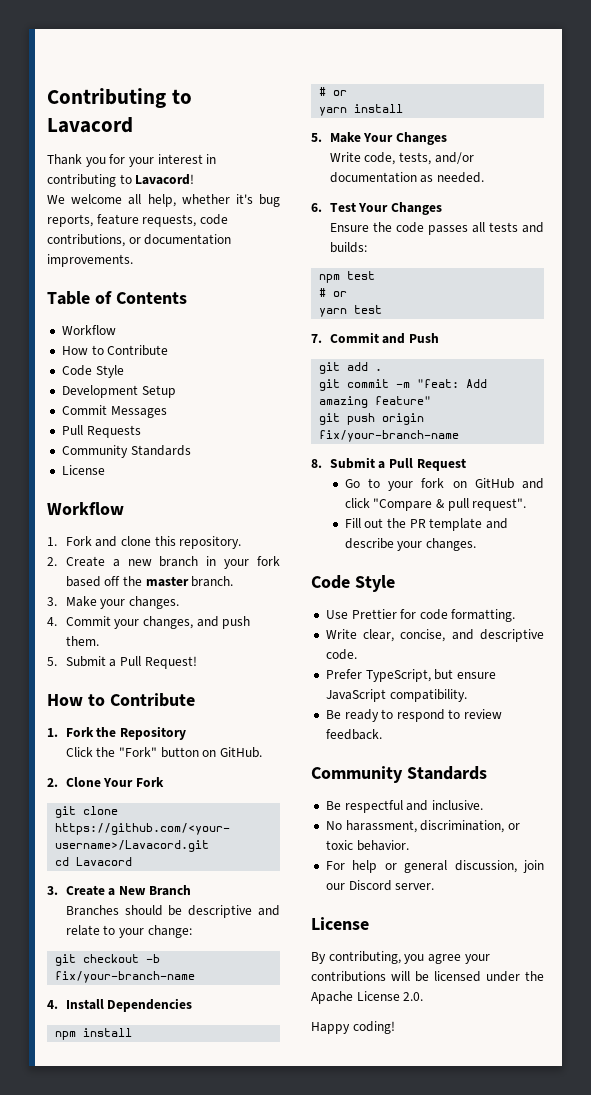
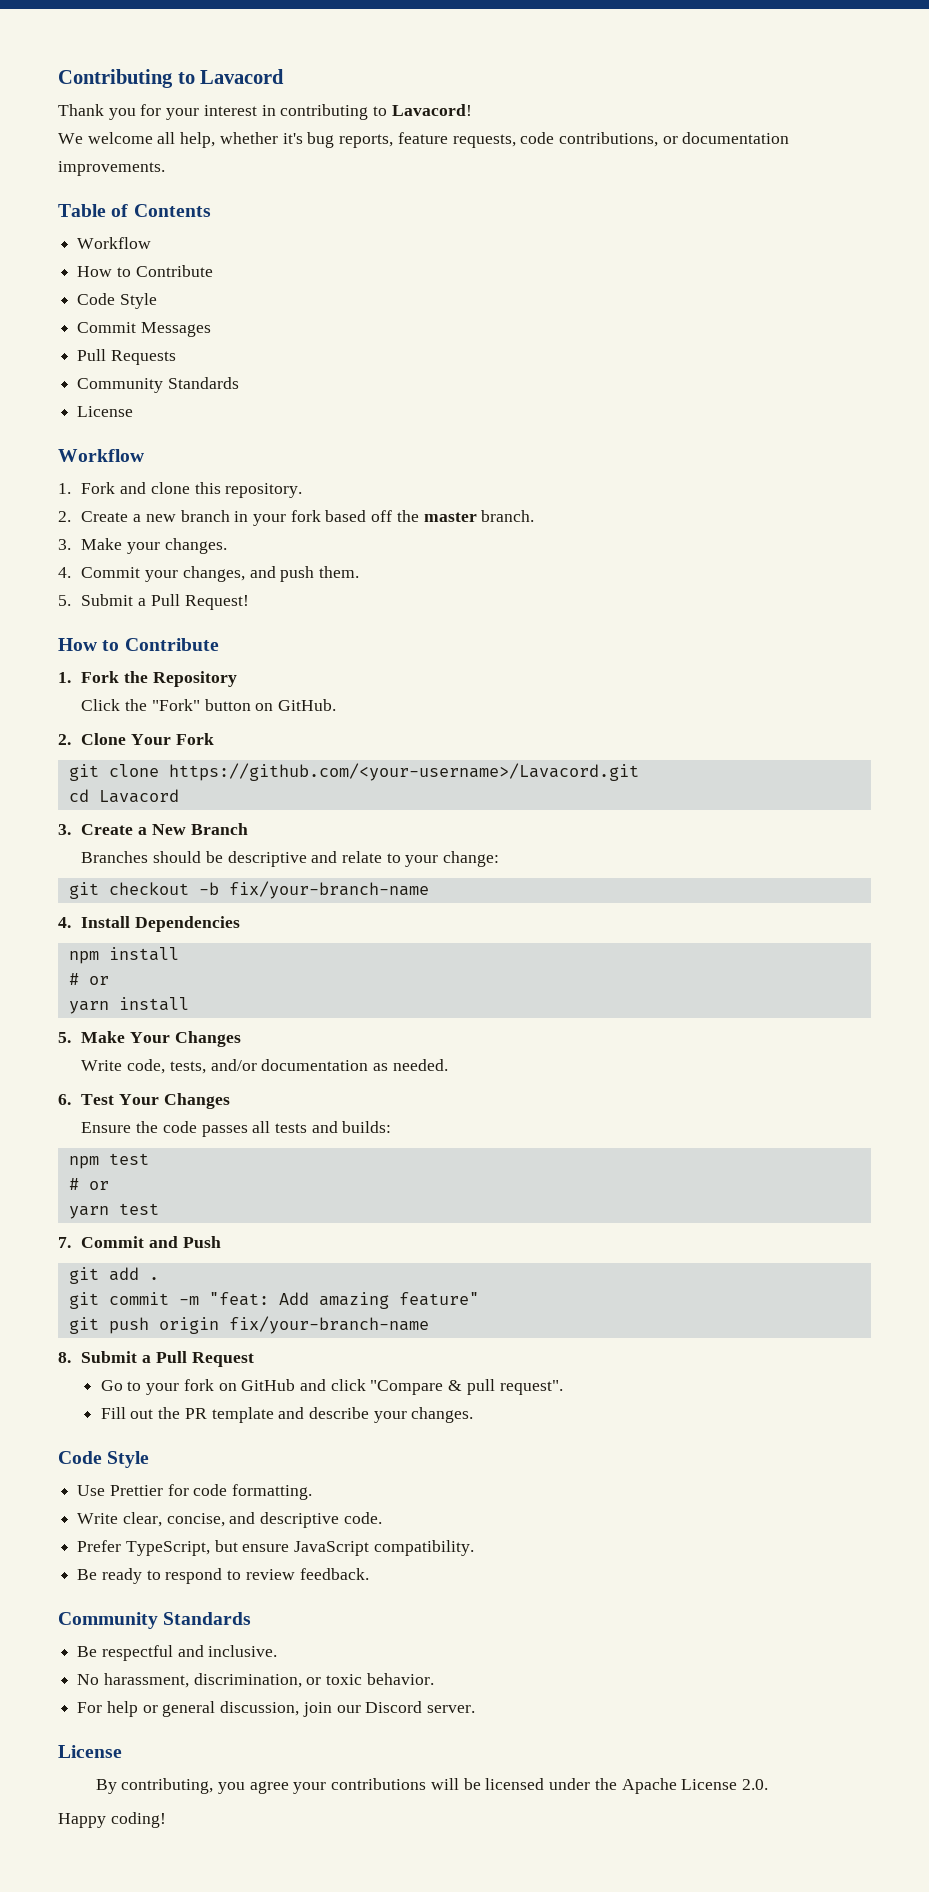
[61,385,176,398] // Development Setup -> (157, 301) none

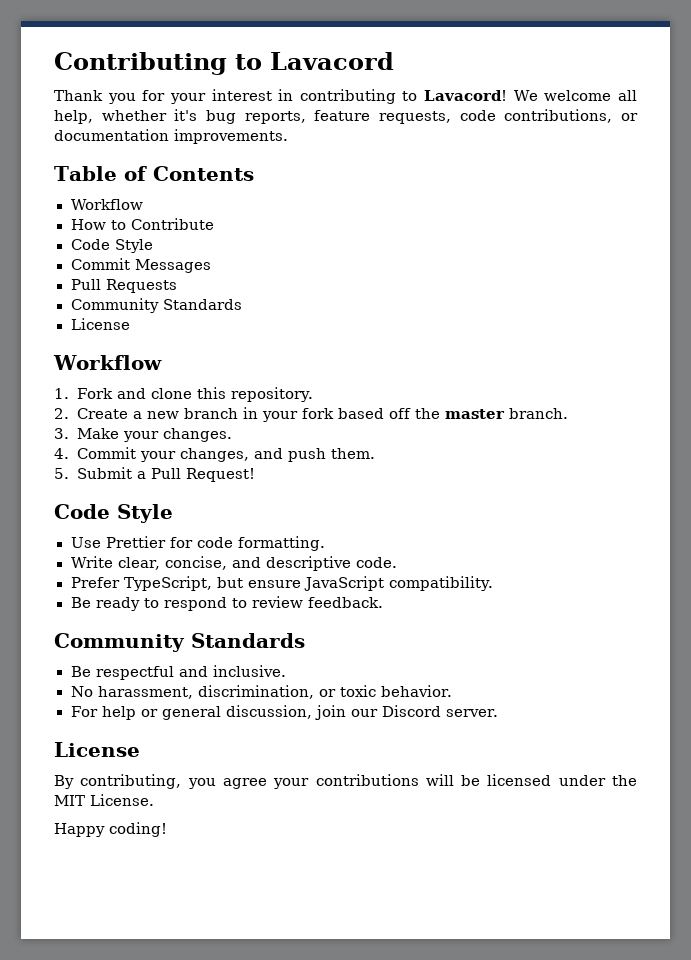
(472, 110) // -> (508, 95) none
[58,638,219,651] [58,671,237,687] [81,699,337,711] [58,733,214,745] [68,763,639,781] [68,789,179,803] [58,823,248,835] [81,851,500,867] [68,881,429,899] [58,916,241,932] [68,947,179,964] [68,973,109,985] [68,997,189,1014] [58,1031,241,1047] [81,1059,448,1074] [58,1093,230,1109] [81,1121,392,1137] [68,1153,149,1169] [68,1178,109,1190] [68,1203,159,1219] [58,1236,221,1248] [68,1267,159,1284] [68,1292,479,1309] [68,1316,429,1334] [58,1351,254,1367] [100,1379,563,1395] [100,1407,474,1423] // How to Contribute // 1. Fork the Repository // Click the "Fork" button on GitHub. // 2. Clone Your Fork // git clone https://github.com/<your-username>/Lavacord.git // cd Lavacord // 3. Create a New Branch // Branches should be descriptive and relate to your change: // git checkout -b fix/your-branch-name // 4. Install Dependencies // npm install // # or // yarn install // 5. Make Your Changes // Write code, tests, and/or documentation as needed. // 6. Test Your Changes // Ensure the code passes all tests and builds: // npm test // # or // yarn test // 7. Commit and Push // git add . // git commit -m "feat: Add amazing feature" // git push origin fix/your-branch-name // 8. Submit a Pull Request // Go to your fork on GitHub and click "Compare & pull request". // Fill out the PR template and describe your changes. -> (255, 475) none
[621,1778,769,1794] Apache License 2.0. -> [54,794,154,806] MIT License.

